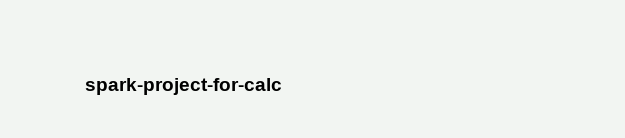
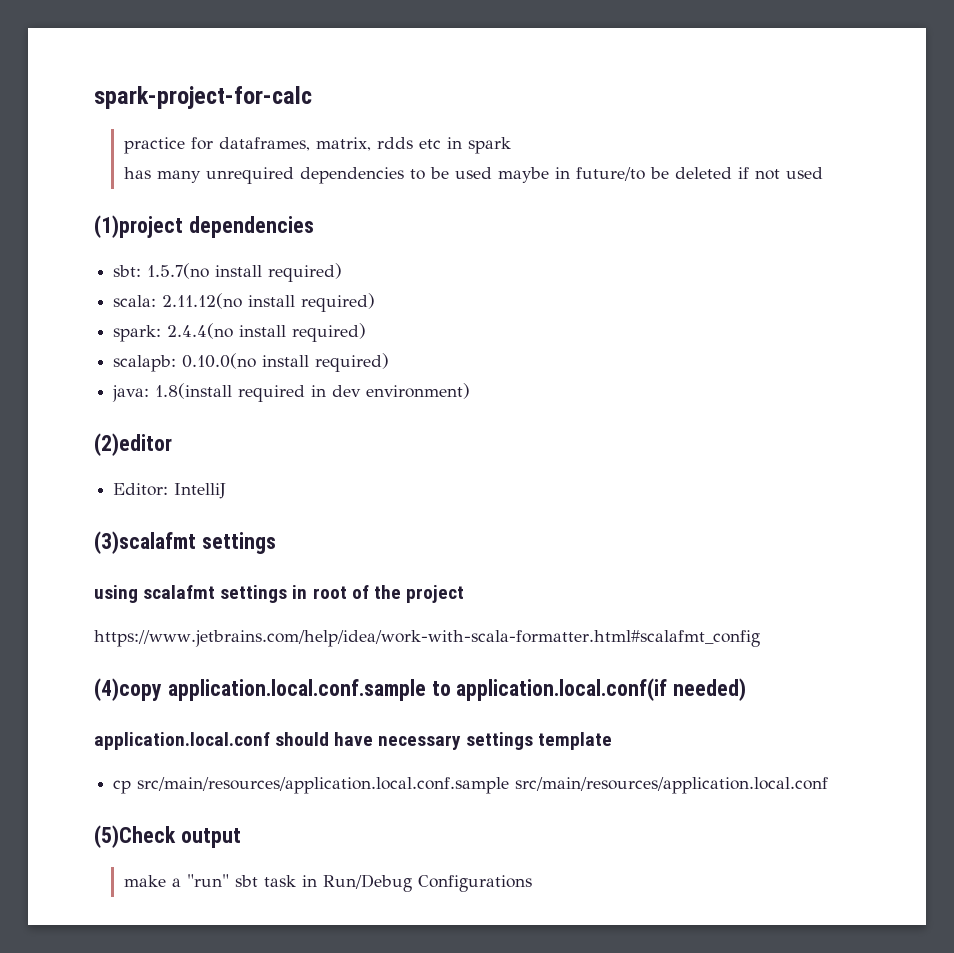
(282, 86) none -> [123,137,511,154] [123,167,823,184] [94,215,314,238] [113,263,343,282] [113,293,376,312] [113,323,367,342] [113,353,390,372] [112,383,471,402] [94,433,172,456] [113,483,227,499] [94,531,276,554] [94,585,464,603] [94,630,760,647] [94,678,747,701] [94,732,612,750] [113,777,829,794] [94,825,241,848] [123,874,532,892] // practice for dataframes, matrix, rdds etc in spark // has many unrequired dependencies to be used maybe in future/to be deleted if not used // (1)project dependencies // sbt: 1.5.7(no install required) // scala: 2.11.12(no install required) // spark: 2.4.4(no install required) // scalapb: 0.10.0(no install required) // java: 1.8(install required in dev environment) // (2)editor // Editor: IntelliJ // (3)scalafmt settings // using scalafmt settings in root of the project // https://www.jetbrains.com/help/idea/work-with-scala-formatter.html#scalafmt_config // (4)copy application.local.conf.sample to application.local.conf(if needed) // application.local.conf should have necessary settings template // cp src/main/resources/application.local.conf.sample src/main/resources/application.local.conf // (5)Check output // make a "run" sbt task in Run/Debug Configurations

